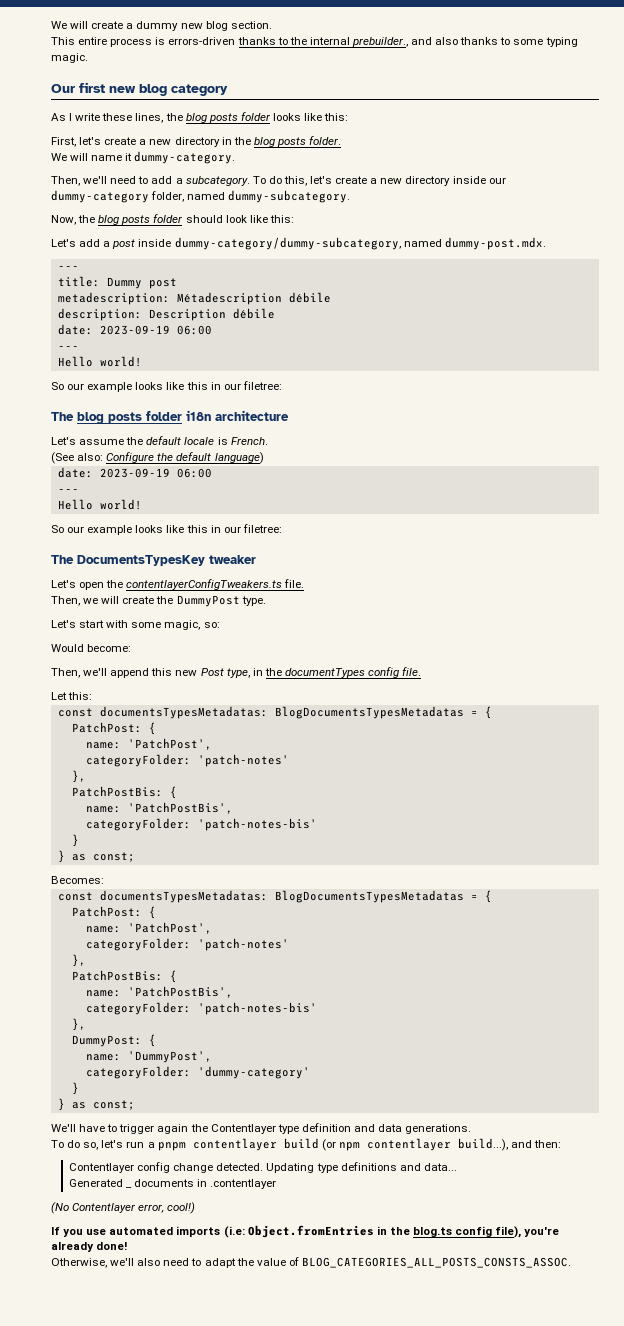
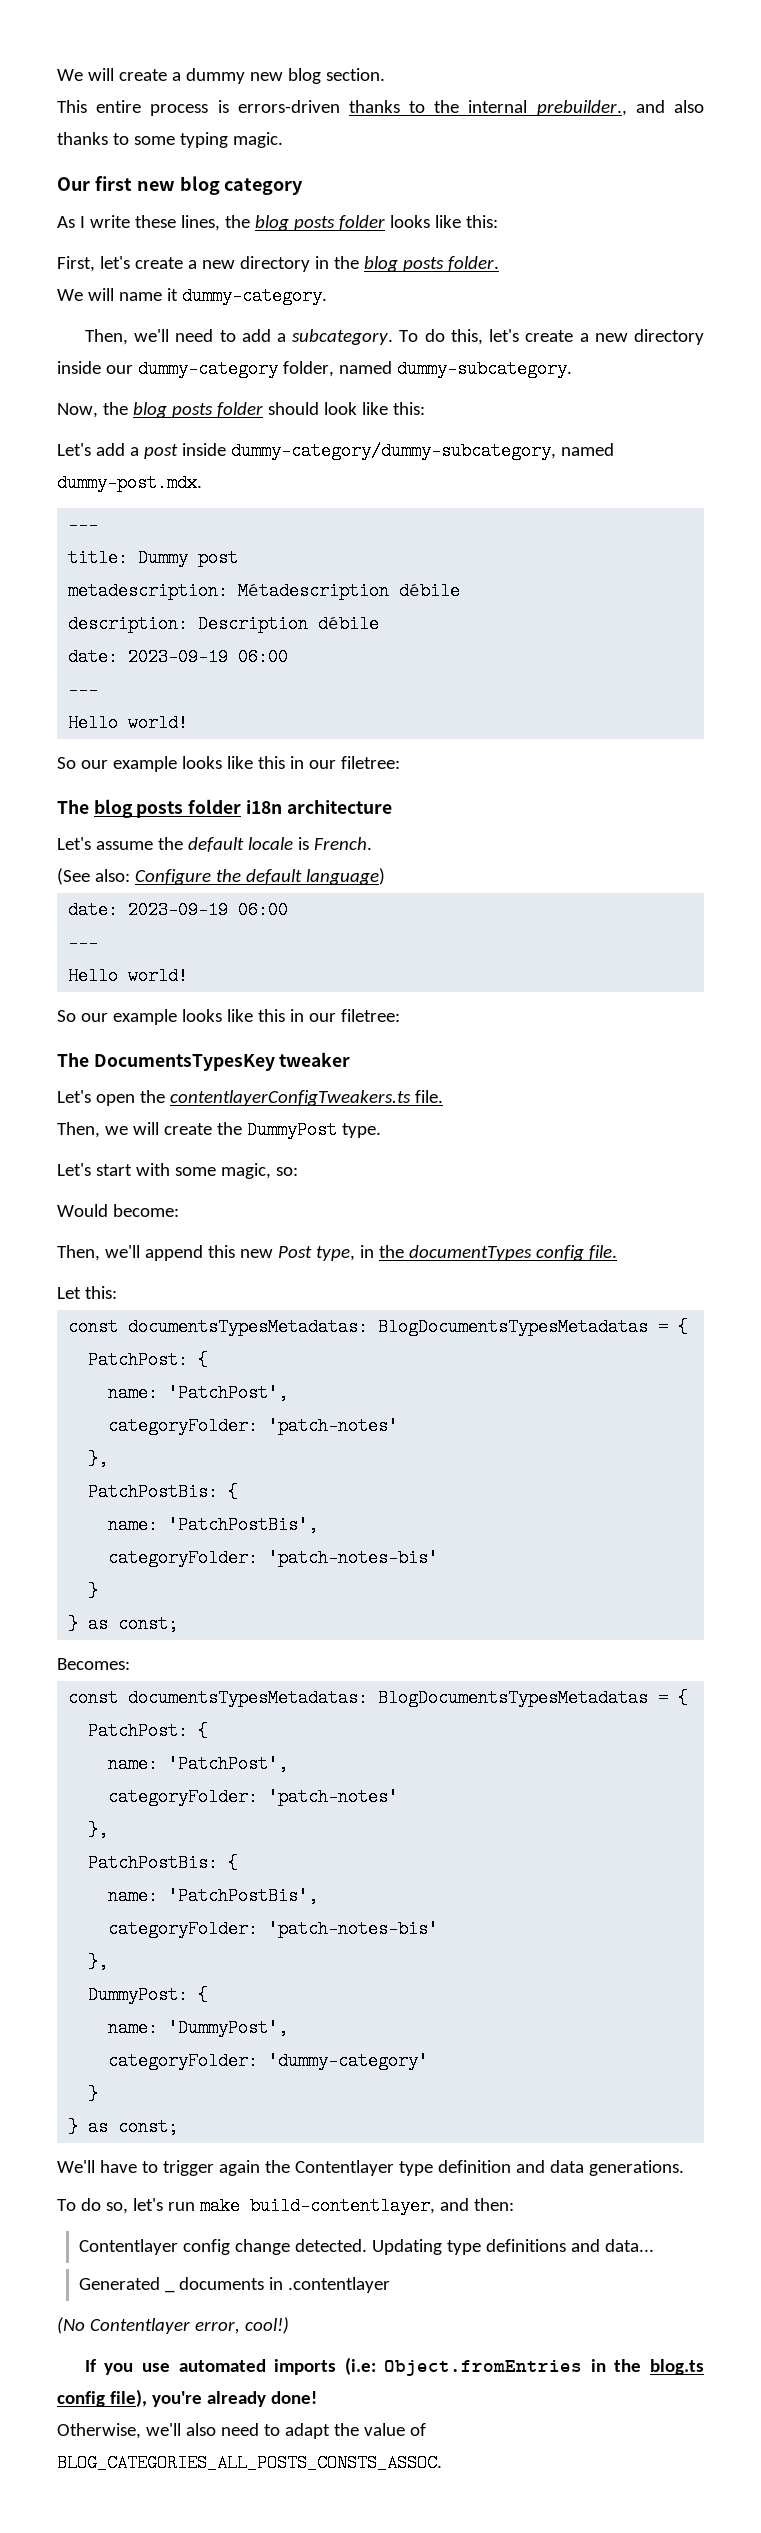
[147,1138,508,1151] a pnpm contentlayer build (or npm contentlayer build...), -> [199,2197,435,2215] make build-contentlayer,

